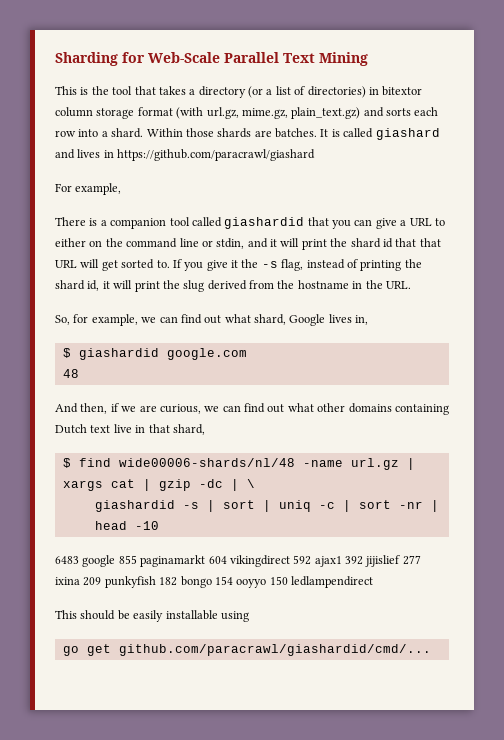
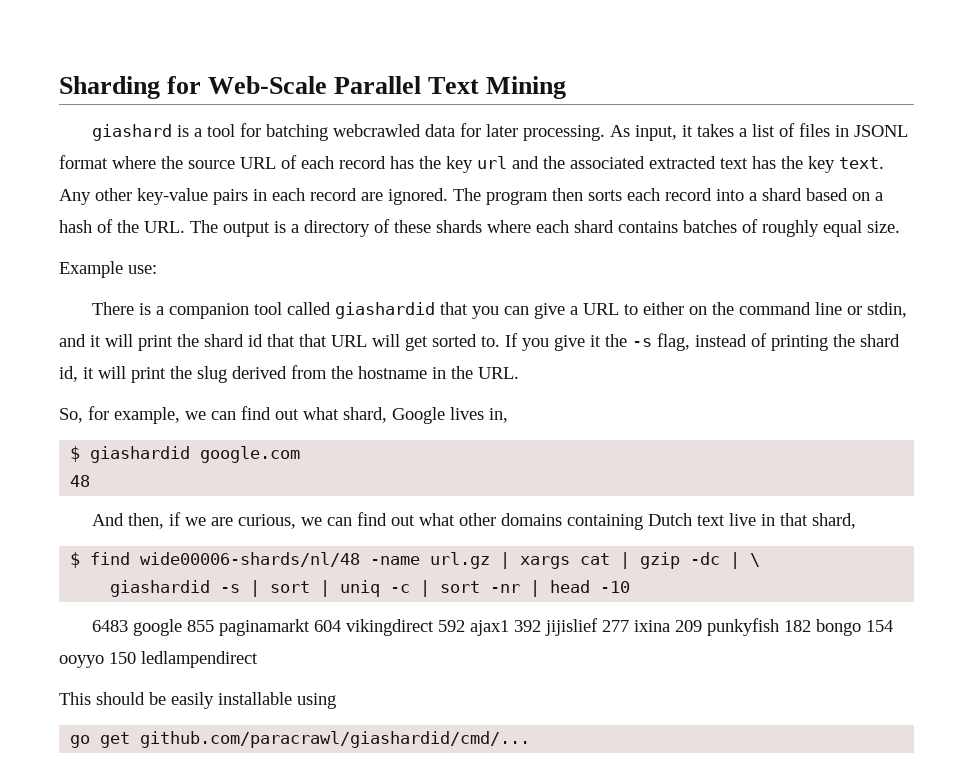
[55,86,423,98] [55,107,384,119] This is the tool that takes a directory (or a list of directories) in bitextor column storage format (with url.gz, mime.gz, plain_text.gz) and -> [92,123,909,141] [59,155,884,173] [59,188,583,205] giashard is a tool for batching webcrawled data for later processing. As input, it takes a list of files in JSONL format where the source URL of each record has the key url and the associated extracted text has the key text. Any other key-value pairs in each record are ignored. The program then
[55,130,76,137] row -> [665,188,712,201] record
[111,128,440,140] [55,149,316,161] [55,183,122,195] shard. Within those shards are batches. It is called giashard and lives in https://github.com/paracrawl/giashard // For example, -> [762,188,883,201] [59,219,900,237] [59,261,157,278] shard based on a hash of the URL. The output is a directory of these shards where each shard contains batches of roughly equal size. // Example use:

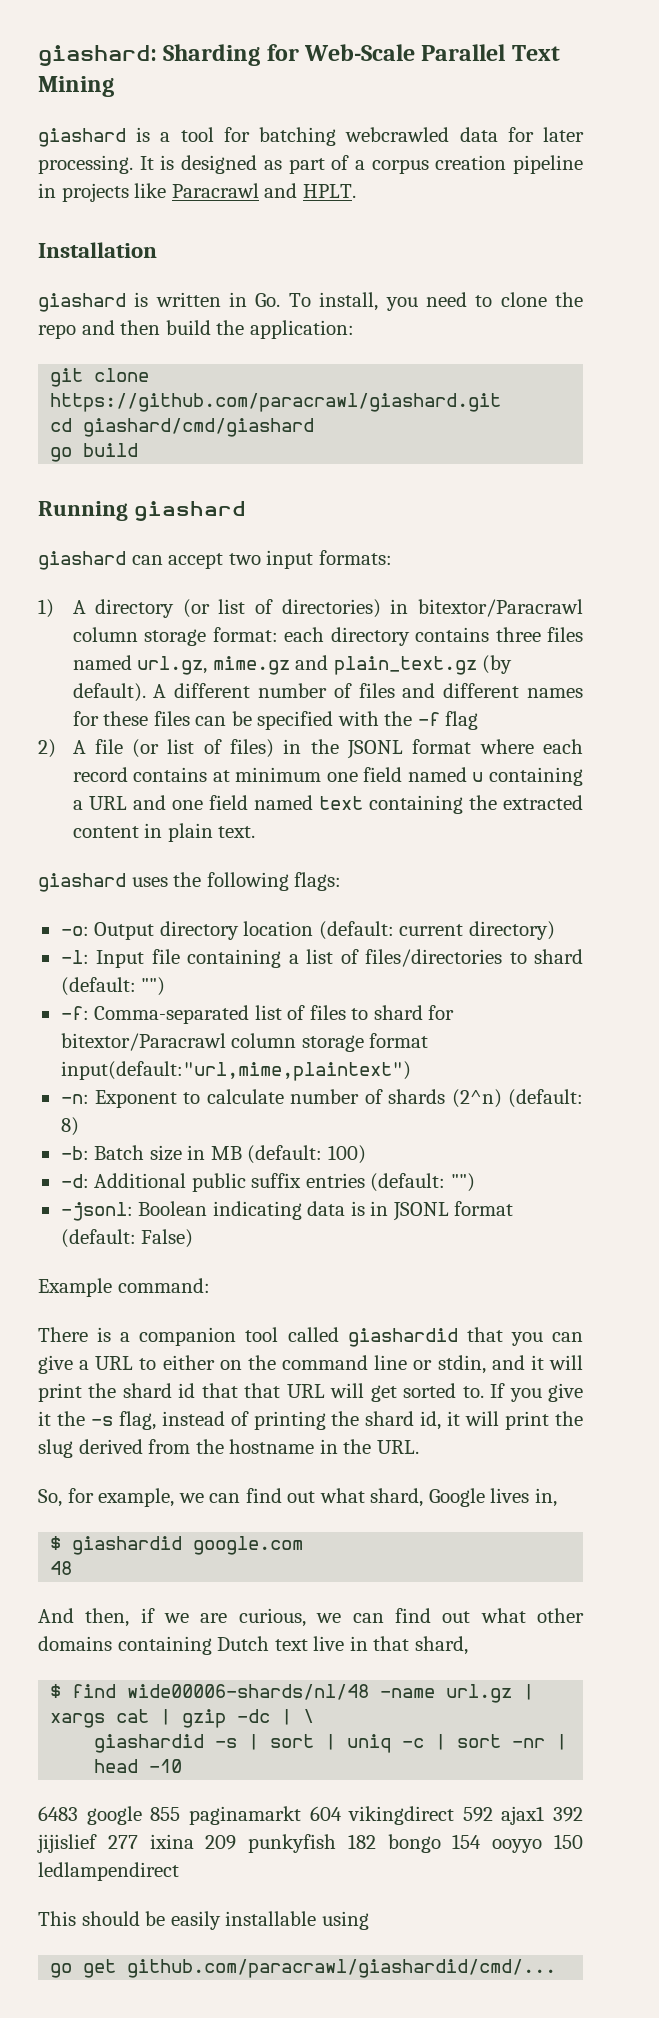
(59, 87) none -> [38,45,157,66] giashard:
[610,123,909,141] [59,155,884,173] [59,188,883,205] [59,219,900,237] As input, it takes a list of files in JSONL format where the source URL of each record has the key url and the associated extracted text has the key text. Any other key-value pairs in each record are ignored. The program then sorts each record into a shard based on a hash of the URL. The output is a directory of these shards where each shard contains batches of roughly equal size. -> [139,155,583,174] [38,183,356,202] [38,242,157,258] [38,292,584,312] [38,320,354,339] [50,368,150,387] [50,393,502,412] [50,418,315,437] [50,443,139,462] [38,501,247,521] [38,550,392,570] [38,599,583,618] [72,627,583,646] [72,655,513,675] [72,683,583,702] [72,711,479,730] [38,739,583,759] [72,767,583,786] [72,795,583,814] [72,823,256,842] [38,872,342,892] [60,921,555,940] [60,949,584,968] [60,977,166,996] [60,1005,455,1024] [60,1033,429,1052] [60,1061,411,1081] [60,1089,584,1108] [60,1117,79,1136] [60,1145,366,1164] [60,1173,475,1192] [60,1201,514,1221] [60,1229,194,1248] It is designed as part of a corpus creation pipeline in projects like Paracrawl and HPLT. // Installation // giashard is written in Go. To install, you need to clone the repo and then build the application: // git clone https://github.com/paracrawl/giashard.git // cd giashard/cmd/giashard // go build // Running giashard // giashard can accept two input formats: // 1) A directory (or list of directories) in bitextor/Paracrawl column storage format: each directory contains three files named url.gz, mime.gz and plain_text.gz (by default). A different number of files and different names for these files can be specified with the -f flag // 2) A file (or list of files) in the JSONL format where each record contains at minimum one field named u containing a URL and one field named text containing the extracted content in plain text. // giashard uses the following flags: // -o: Output directory location (default: current directory) // -l: Input file containing a list of files/directories to shard (default: "") // -f: Comma-separated list of files to shard for bitextor/Paracrawl column storage format input(default:"url,mime,plaintext") // -n: Exponent to calculate number of shards (2^n) (default: 8) // -b: Batch size in MB (default: 100) // -d: Additional public suffix entries (default: "") // -jsonl: Boolean indicating data is in JSONL format (default: False)
[128,265,157,274] use: -> [117,1278,210,1293] command:

